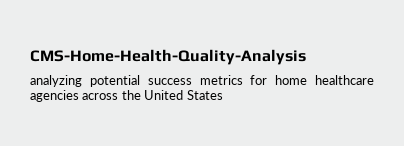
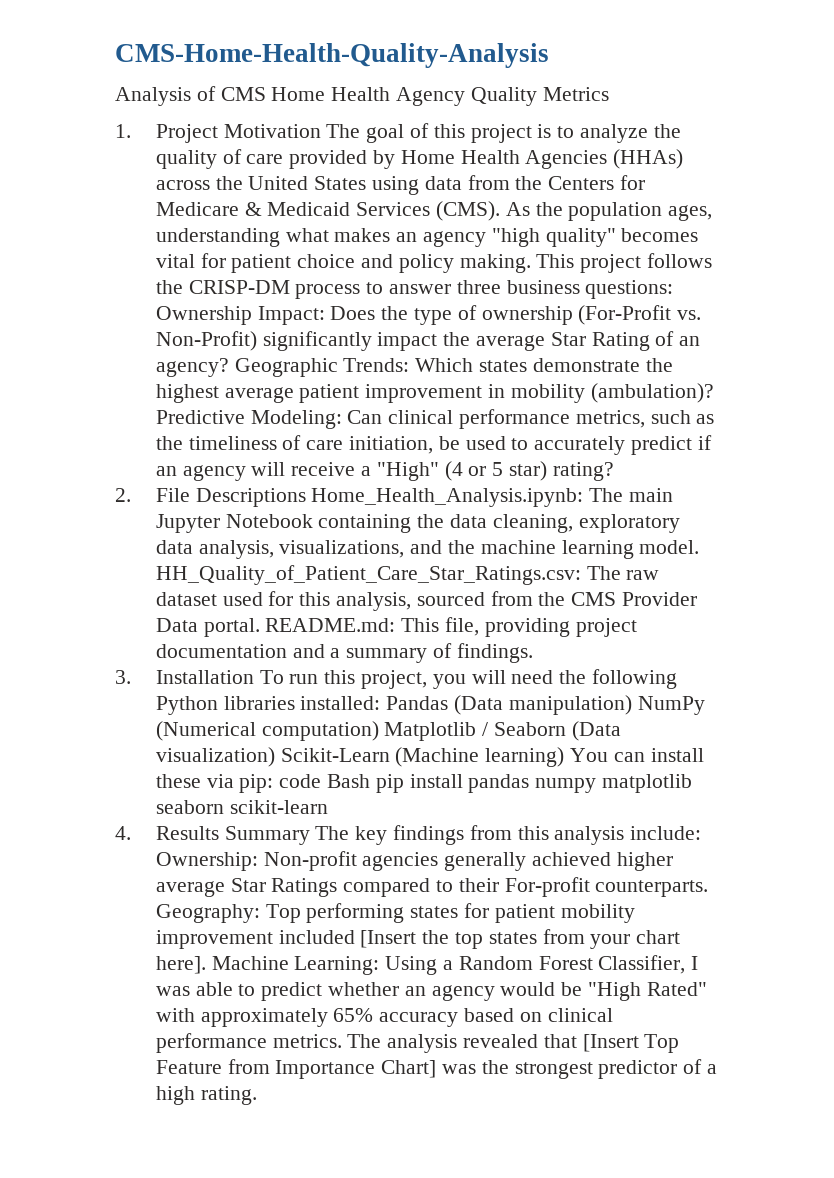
[30,75,375,87] [30,90,223,102] analyzing potential success metrics for home healthcare agencies across the United States -> [115,86,609,106] [115,123,681,143] [155,149,684,169] [155,175,646,195] [155,201,713,221] [155,228,699,247] [155,253,713,273] [155,280,674,299] [155,305,702,325] [155,331,701,351] [155,358,673,377] [155,383,714,403] [155,409,715,429] [155,435,712,455] [155,461,614,481] [115,488,674,507] [155,514,680,533] [155,540,700,559] [155,565,660,585] [155,591,698,611] [155,617,637,637] [155,643,533,663] [115,669,678,689] [155,695,705,715] [155,721,621,741] [155,747,704,767] [155,774,693,793] [155,800,328,814] [115,825,702,845] [155,851,673,871] [155,877,709,897] [155,903,635,923] [155,929,681,949] [155,955,699,975] [155,982,707,1001] [155,1008,613,1027] [155,1033,680,1053] [155,1059,718,1079] [155,1086,257,1105] Analysis of CMS Home Health Agency Quality Metrics // 1. Project Motivation The goal of this project is to analyze the quality of care provided by Home Health Agencies (HHAs) across the United States using data from the Centers for Medicare & Medicaid Services (CMS). As the population ages, understanding what makes an agency "high quality" becomes vital for patient choice and policy making. This project follows the CRISP-DM process to answer three business questions: Ownership Impact: Does the type of ownership (For-Profit vs. Non-Profit) significantly impact the average Star Rating of an agency? Geographic Trends: Which states demonstrate the highest average patient improvement in mobility (ambulation)? Predictive Modeling: Can clinical performance metrics, such as the timeliness of care initiation, be used to accurately predict if an agency will receive a "High" (4 or 5 star) rating? // 2. File Descriptions Home_Health_Analysis.ipynb: The main Jupyter Notebook containing the data cleaning, exploratory data analysis, visualizations, and the machine learning model. HH_Quality_of_Patient_Care_Star_Ratings.csv: The raw dataset used for this analysis, sourced from the CMS Provider Data portal. README.md: This file, providing project documentation and a summary of findings. // 3. Installation To run this project, you will need the following Python libraries installed: Pandas (Data manipulation) NumPy (Numerical computation) Matplotlib / Seaborn (Data visualization) Scikit-Learn (Machine learning) You can install these via pip: code Bash pip install pandas numpy matplotlib seaborn scikit-learn // 4. Results Summary The key findings from this analysis include: Ownership: Non-profit agencies generally achieved higher average Star Ratings compared to their For-profit counterparts. Geography: Top performing states for patient mobility improvement included [Insert the top states from your chart here]. Machine Learning: Using a Random Forest Classifier, I was able to predict whether an agency would be "High Rated" with approximately 65% accuracy based on clinical performance metrics. The analysis revealed that [Insert Top Feature from Importance Chart] was the strongest predictor of a high rating.

